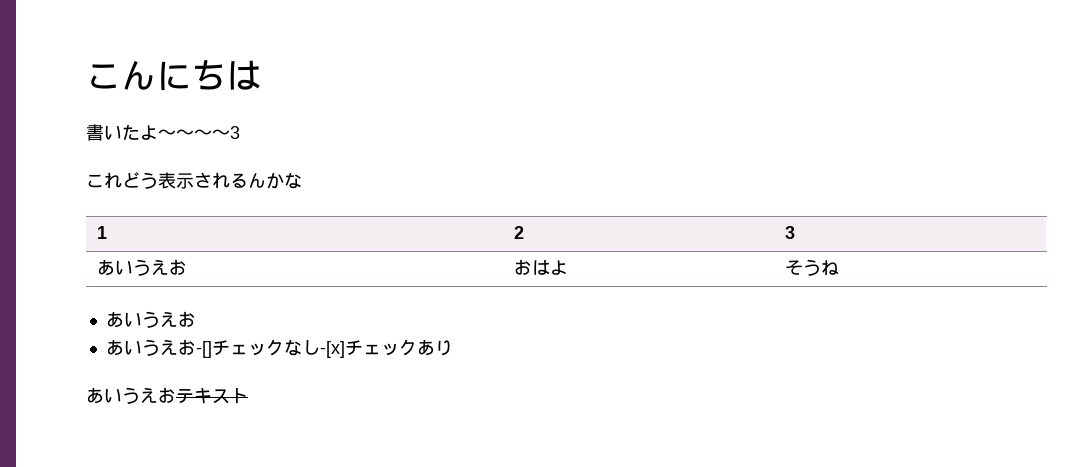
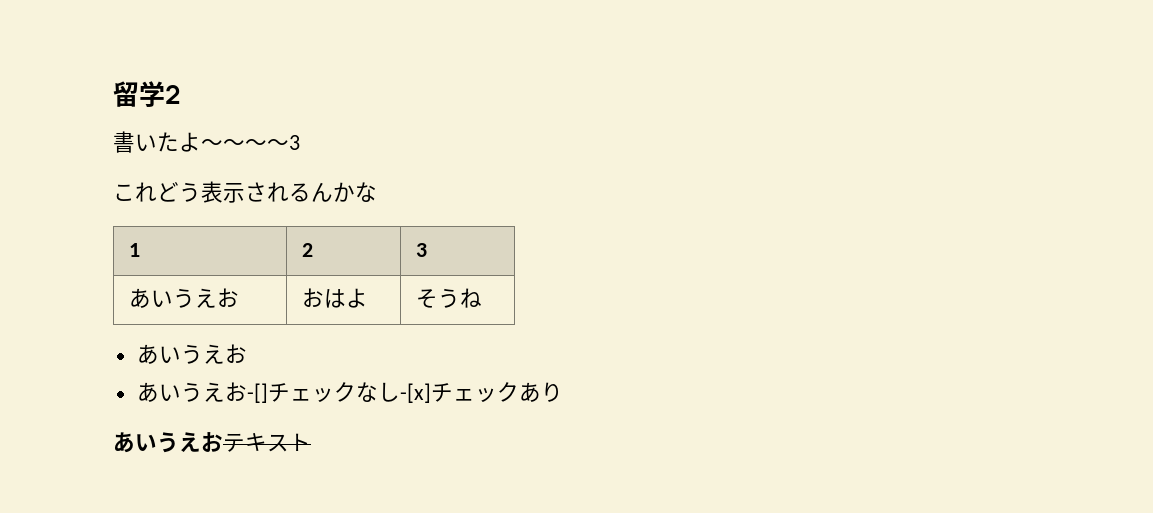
[86,59,261,91] こんにちは -> [113,81,180,107] 留学2

